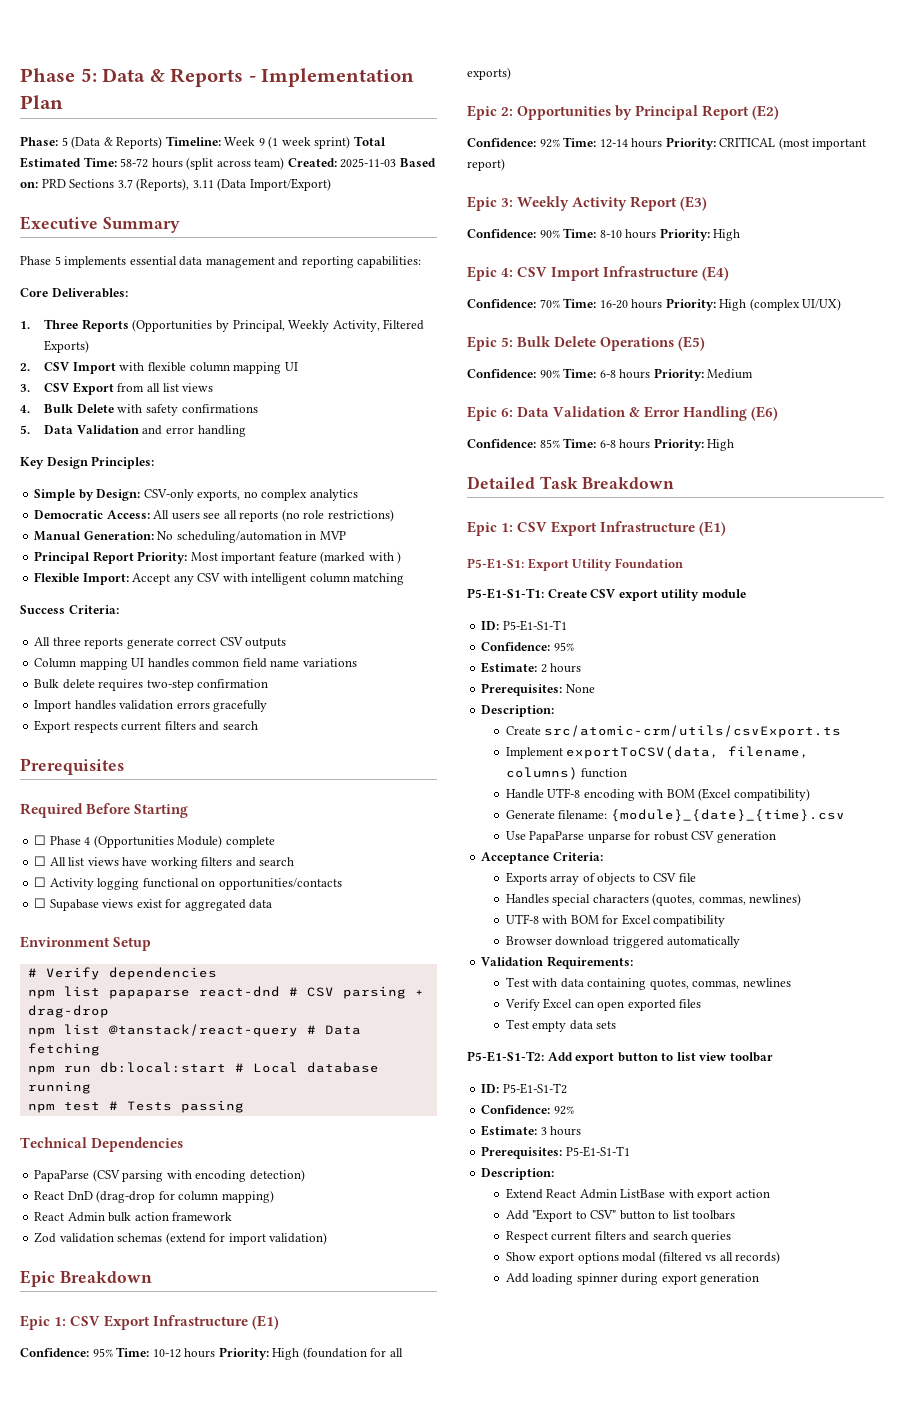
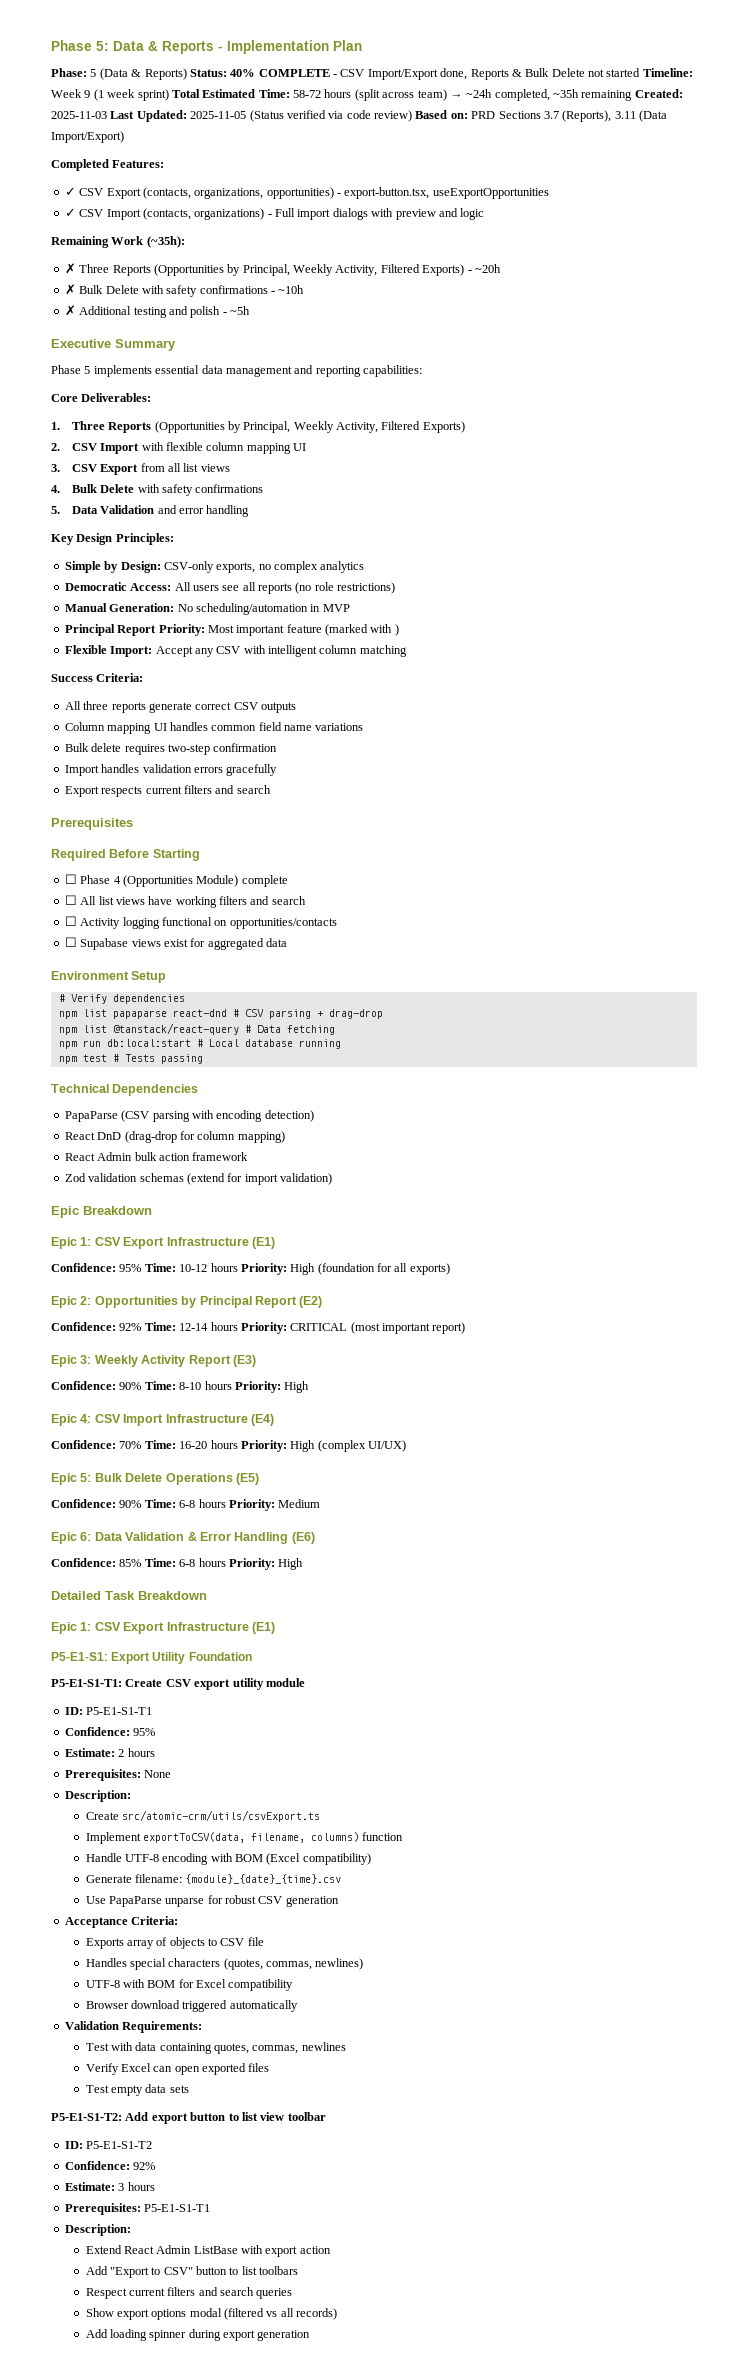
(163, 142) none -> [189,68,641,80] Status: 40% COMPLETE - CSV Import/Export done, Reports & Bulk Delete not started
[287,158,397,168] Created: 2025-11-03 -> [449,89,683,101] [51,110,412,122] → ~24h completed, ~35h remaining Created: 2025-11-03 Last Updated: 2025-11-05 (Status verified via code review)
(331, 184) none -> [51,159,165,171] [64,187,549,199] [64,208,485,220] [51,236,185,248] [64,263,501,276] [64,284,305,297] [64,305,250,318] // Completed Features: // ✓ CSV Export (contacts, organizations, opportunities) - export-button.tsx, useExportOpportunities // ✓ CSV Import (contacts, organizations) - Full import dialogs with preview and logic // Remaining Work (~35h): // ✗ Three Reports (Opportunities by Principal, Weekly Activity, Filtered Exports) - ~20h // ✗ Bulk Delete with safety confirmations - ~10h // ✗ Additional testing and polish - ~5h

